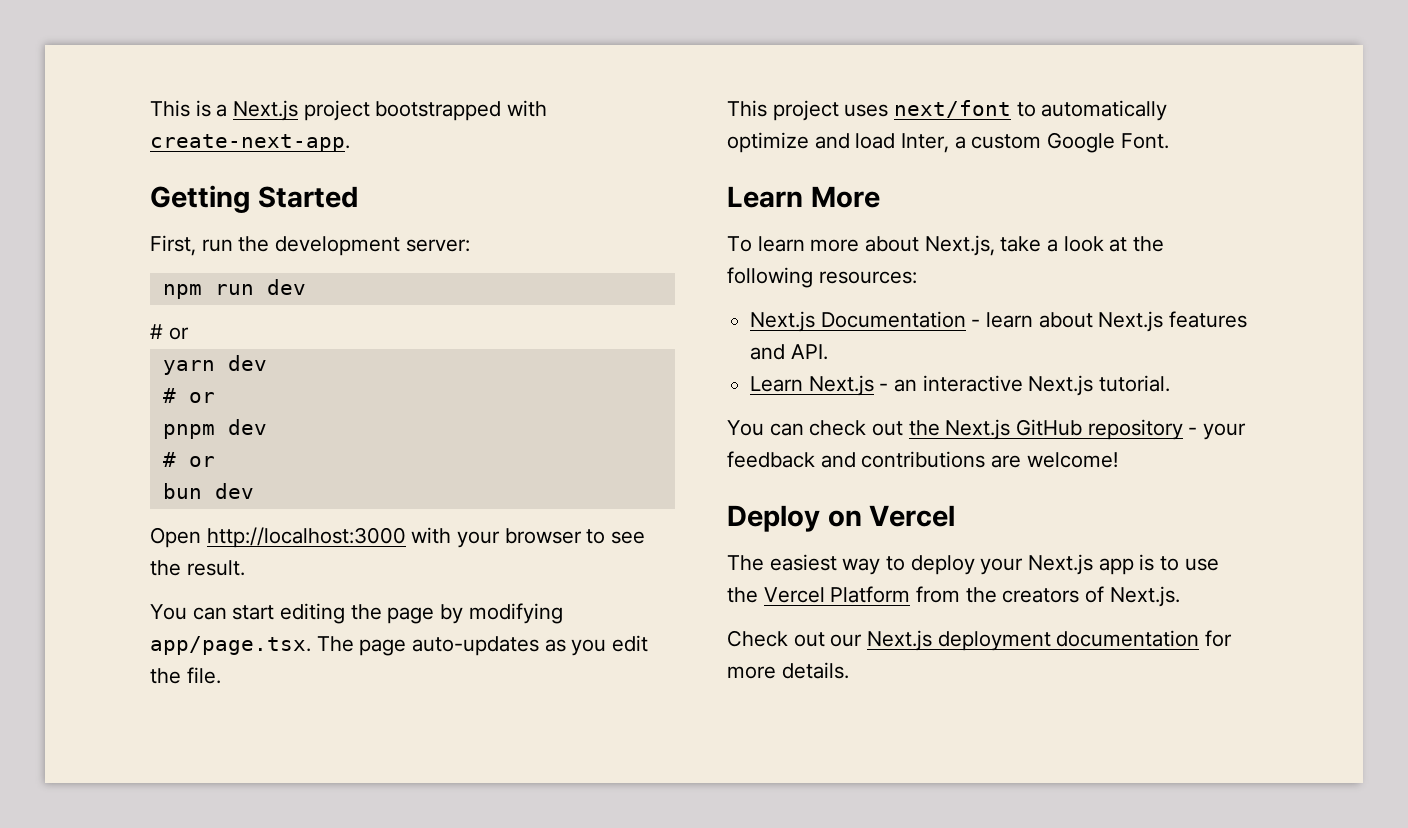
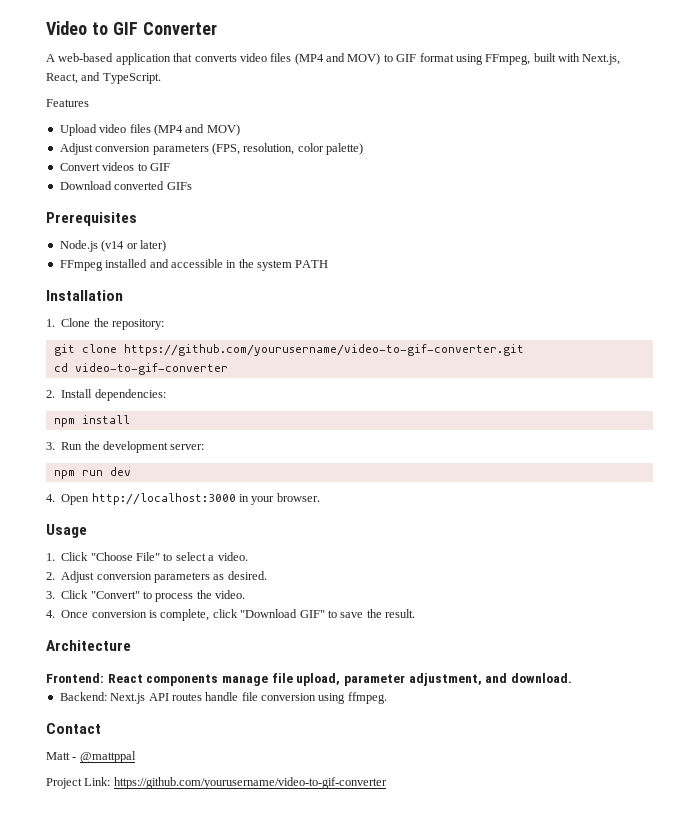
[150,100,548,121] [150,134,350,152] [150,185,358,213] [150,235,233,256] This is a Next.js project bootstrapped with create-next-app. // Getting Started // First, run -> [46,21,217,35] [46,53,621,65] [46,72,161,84] [46,99,89,107] [59,124,240,136] [59,143,363,155] [59,162,170,171] [59,181,192,190] [46,212,137,226] [59,240,166,252] [59,259,329,271] [46,290,123,301] [46,318,164,330] [53,344,524,356] [53,363,228,375] [46,389,166,401] [53,415,130,427] [46,442,83,450] Video to GIF Converter // A web-based application that converts video files (MP4 and MOV) to GIF format using FFmpeg, built with Next.js, React, and TypeScript. // Features // Upload video files (MP4 and MOV) // Adjust conversion parameters (FPS, resolution, color palette) // Convert videos to GIF // Download converted GIFs // Prerequisites // Node.js (v14 or later) // FFmpeg installed and accessible in the system PATH // Installation // 1. Clone the repository: // git clone https://github.com/yourusername/video-to-gif-converter.git // cd video-to-gif-converter // 2. Install dependencies: // npm install // 3. Run
[150,324,189,340] [162,355,267,375] [162,388,215,403] [162,419,267,439] [162,452,215,467] [162,483,254,499] [150,527,646,548] [150,560,245,576] [150,603,563,624] [150,635,649,656] [150,667,221,684] [727,100,1168,121] [727,132,1169,153] [727,186,880,208] [727,235,1165,256] [727,267,917,288] [750,311,1248,332] [750,344,828,360] [750,375,1171,396] [727,419,1247,440] [727,451,1118,468] [727,505,956,532] [727,554,1219,575] [727,586,1180,607] [727,630,1233,651] [727,662,849,679] # or // yarn dev // # or // pnpm dev // # or // bun dev // Open http://localhost:3000 with your browser to see the result. // You can start editing the page by modifying app/page.tsx. The page auto-updates as you edit the file. // This project uses next/font to automatically optimize and load Inter, a custom Google Font. // Learn More // To learn more about Next.js, take a look at the following resources: // Next.js Documentation - learn about Next.js features and API. // Learn Next.js - an interactive Next.js tutorial. // You can check out the Next.js GitHub repository - your feedback and contributions are welcome! // Deploy on Vercel // The easiest way to deploy your Next.js app is to use the Vercel Platform from the creators of Next.js. // Check out our Next.js deployment documentation for more details. -> [46,493,320,505] [46,524,87,538] [46,552,248,561] [46,571,267,583] [46,590,246,602] [46,609,415,621] [46,640,131,651] [46,673,572,686] [59,692,387,704] [46,723,101,734] [46,751,136,763] [46,777,387,789] 4. Open http://localhost:3000 in your browser. // Usage // 1. Click "Choose File" to select a video. // 2. Adjust conversion parameters as desired. // 3. Click "Convert" to process the video. // 4. Once conversion is complete, click "Download GIF" to save the result. // Architecture // Frontend: React components manage file upload, parameter adjustment, and download. // Backend: Next.js API routes handle file conversion using ffmpeg. // Contact // Matt - @mattppal // Project Link: https://github.com/yourusername/video-to-gif-converter

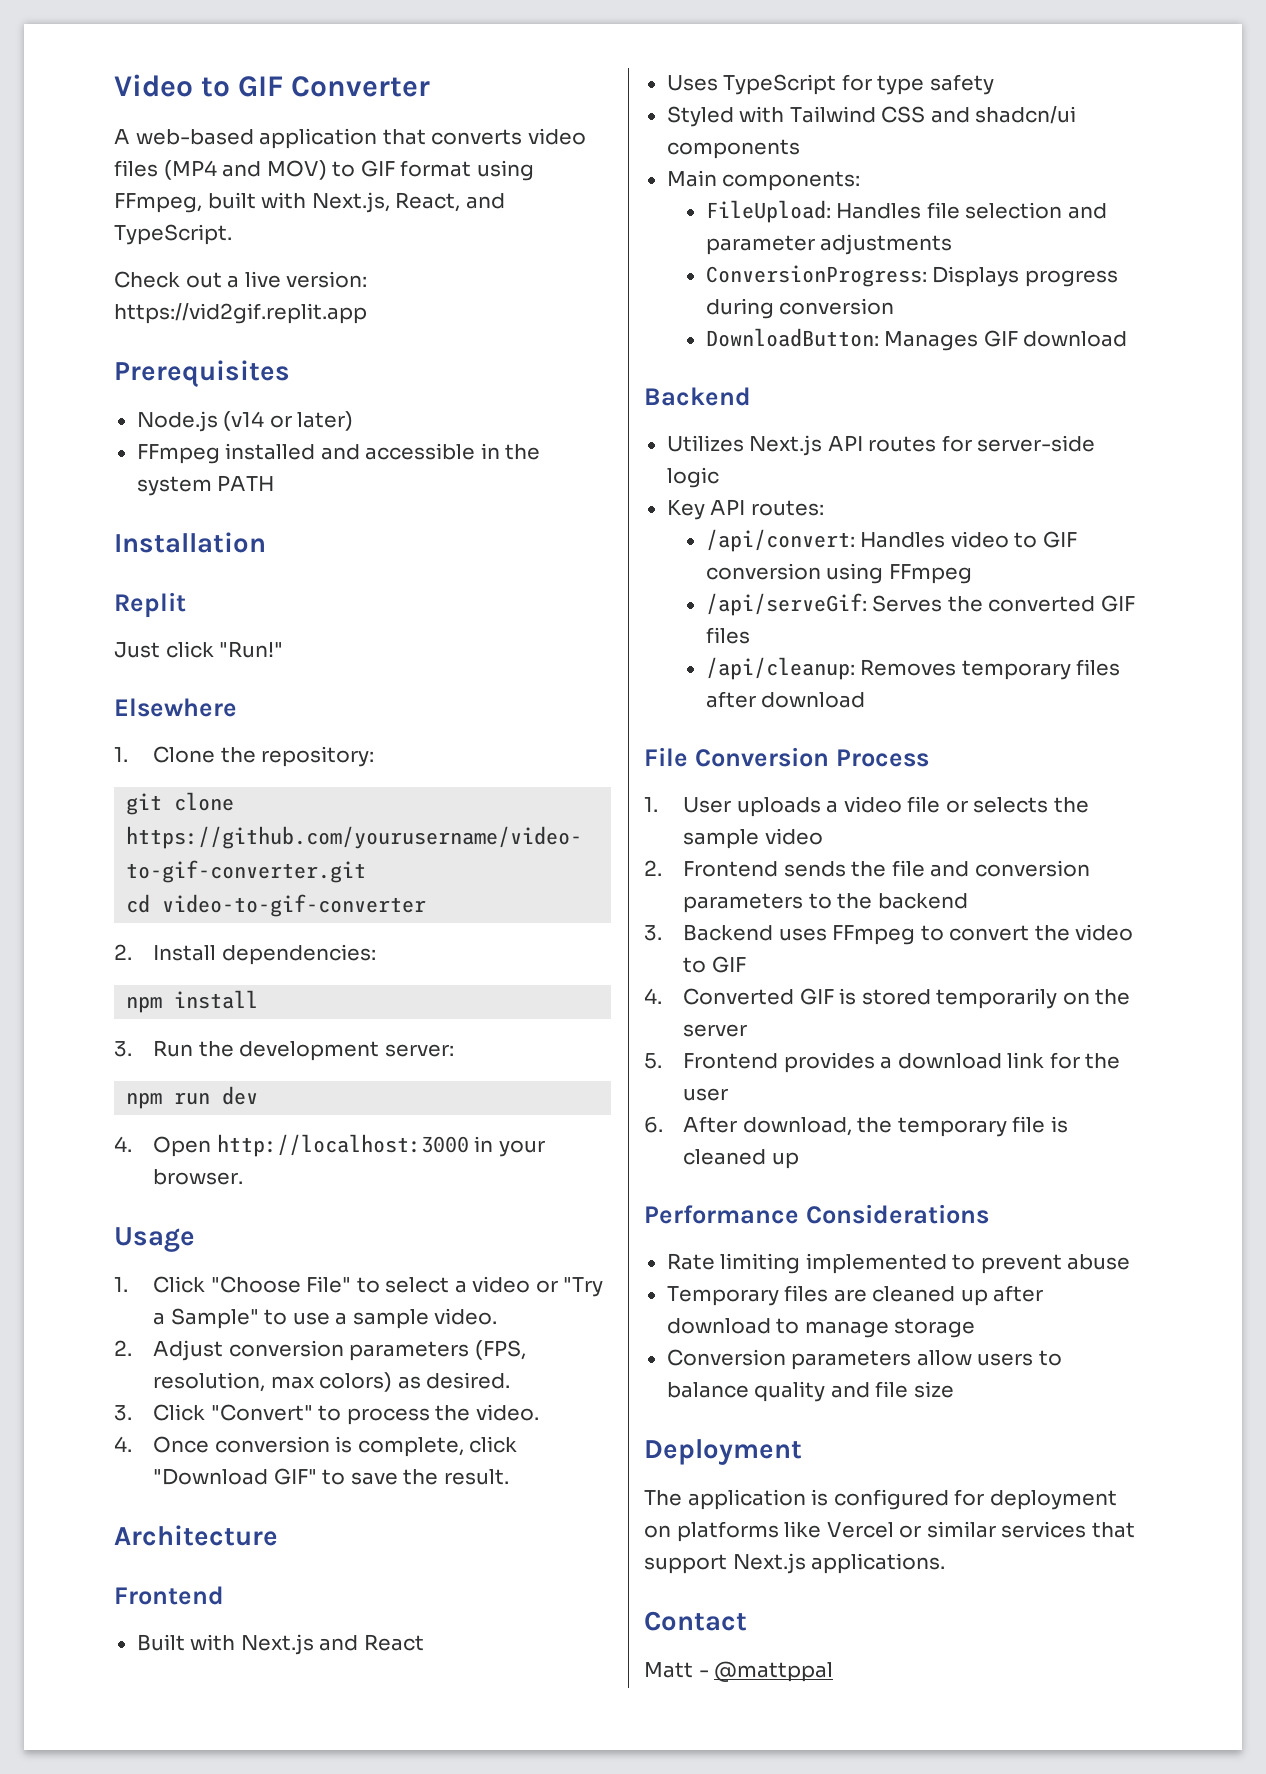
[46,99,89,107] [59,124,240,136] [59,143,363,155] [59,162,170,171] [59,181,192,190] Features // Upload video files (MP4 and MOV) // Adjust conversion parameters (FPS, resolution, color palette) // Convert videos to GIF // Download converted GIFs -> [114,271,368,288] [114,303,367,324] Check out a live version: https://vid2gif.replit.app
(123, 295) none -> [114,592,186,618] [114,641,284,658] [114,698,237,717] // Replit // Just click "Run!" // Elsewhere
(215, 558) none -> [472,1276,604,1297] [153,1308,429,1329] video or "Try a Sample" to use a sample
(210, 577) none -> [474,1340,526,1360] [153,1372,393,1392] (FPS, resolution, max colors)
[46,673,572,686] [59,692,387,704] Frontend: React components manage file upload, parameter adjustment, and download. // Backend: Next.js API routes handle file conversion using ffmpeg. -> [114,1586,224,1605] [136,1634,424,1655] [666,74,994,95] [666,106,1077,127] [666,139,800,159] [666,170,861,191] [705,200,1107,223] [705,234,953,255] [705,265,1118,287] [705,298,895,319] [705,328,1128,351] [644,387,751,406] [666,435,1096,456] [666,467,719,488] [666,499,824,520] [705,529,1077,552] [705,563,972,584] [705,593,1135,616] [705,627,750,644] [705,657,1121,680] [705,691,866,708] [644,747,929,767] [644,796,1089,817] [683,828,823,849] [644,860,1090,877] [683,893,968,913] [644,924,1134,945] [683,956,746,973] [644,988,1131,1009] [683,1024,748,1037] [644,1052,1121,1073] [683,1088,729,1101] [644,1116,1068,1137] [683,1149,799,1169] [644,1204,989,1224] [666,1253,1131,1274] [666,1285,1044,1306] [666,1318,976,1338] [666,1349,1062,1370] [666,1381,954,1402] [644,1439,802,1465] [644,1489,1117,1510] [644,1521,1135,1542] [644,1553,946,1574] Frontend // Built with Next.js and React // Uses TypeScript for type safety // Styled with Tailwind CSS and shadcn/ui components // Main components: // FileUpload: Handles file selection and parameter adjustments // ConversionProgress: Displays progress during conversion // DownloadButton: Manages GIF download // Backend // Utilizes Next.js API routes for server-side logic // Key API routes: // /api/convert: Handles video to GIF conversion using FFmpeg // /api/serveGif: Serves the converted GIF files // /api/cleanup: Removes temporary files after download // File Conversion Process // 1. User uploads a video file or selects the sample video // 2. Frontend sends the file and conversion parameters to the backend // 3. Backend uses FFmpeg to convert the video to GIF // 4. Converted GIF is stored temporarily on the server // 5. Frontend provides a download link for the user // 6. After download, the temporary file is cleaned up // Performance Considerations // Rate limiting implemented to prevent abuse // Temporary files are cleaned up after download to manage storage // Conversion parameters allow users to balance quality and file size // Deployment // The application is configured for deployment on platforms like Vercel or similar services that support Next.js applications.
[46,777,387,789] // Project Link: https://github.com/yourusername/video-to-gif-converter -> (834, 1671) none

